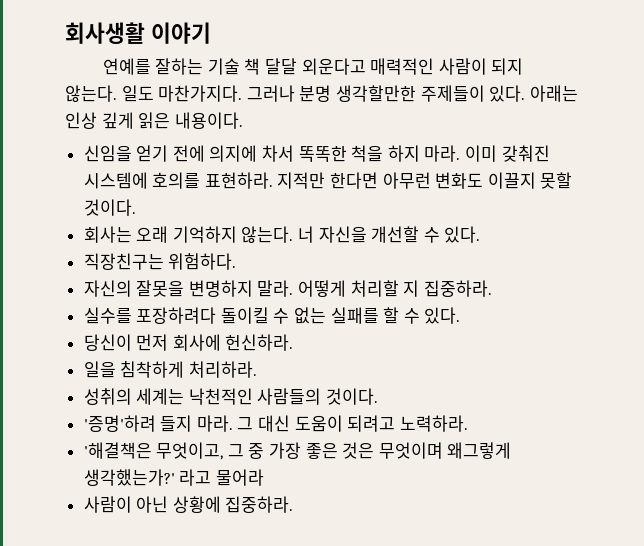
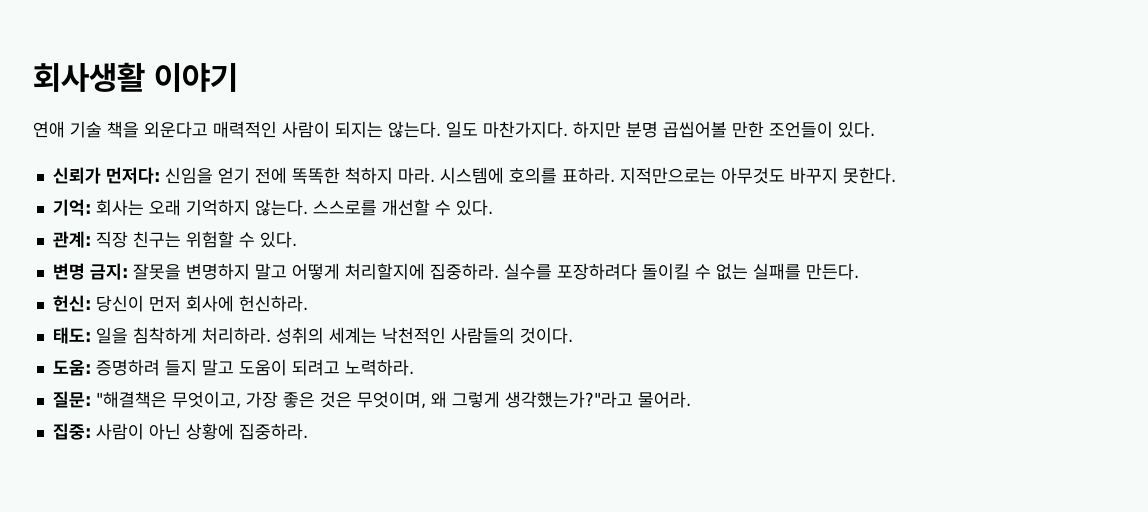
[102,58,298,75] 연예를 잘하는 기술 책 달달 -> [33,121,139,138] 연애 기술 책을
[491,58,524,75] 되지 -> [335,121,383,138] 되지는
[246,85,578,102] [65,112,243,129] [83,145,550,162] [83,172,573,189] [83,199,136,216] 그러나 분명 생각할만한 주제들이 있다. 아래는 인상 깊게 읽은 내용이다. // 신임을 얻기 전에 의지에 차서 똑똑한 척을 하지 마라. 이미 갖춰진 시스템에 호의를 표현하라. 지적만 한다면 아무런 변화도 이끌지 못할 것이다. // -> [573,121,875,138] [52,167,896,184] [52,199,91,216] 하지만 분명 곱씹어볼 만한 조언들이 있다. // 신뢰가 먼저다: 신임을 얻기 전에 똑똑한 척하지 마라. 시스템에 호의를 표하라. 지적만으로는 아무것도 바꾸지 못한다. // 기억:
[298,226,367,243] 너 자신을 -> [312,200,377,216] 스스로를
[83,253,237,270] [83,280,492,297] 직장친구는 위험하다. // 자신의 잘못을 변명하지 말라. 어떻게 처리할 지 집중하라. // -> [52,231,297,248] [52,263,499,280] 관계: 직장 친구는 위험할 수 있다. // 변명 금지: 잘못을 변명하지 말고 어떻게 처리할지에 집중하라.
[383,307,461,324] 할 수 있다. // -> [805,263,859,280] [52,295,91,312] 만든다. // 헌신:
(294, 342) none -> [52,327,91,344] 태도:
(257, 369) // -> (271, 335) none
[83,415,468,432] [83,442,512,460] [83,469,264,486] '증명'하려 들지 마라. 그 대신 도움이 되려고 노력하라. // '해결책은 무엇이고, 그 중 가장 좋은 것은 무엇이며 왜그렇게 생각했는가?' 라고 물어라 // -> [52,359,414,376] [52,391,691,409] [52,423,91,440] 도움: 증명하려 들지 말고 도움이 되려고 노력하라. // 질문: "해결책은 무엇이고, 가장 좋은 것은 무엇이며, 왜 그렇게 생각했는가?"라고 물어라. // 집중:

